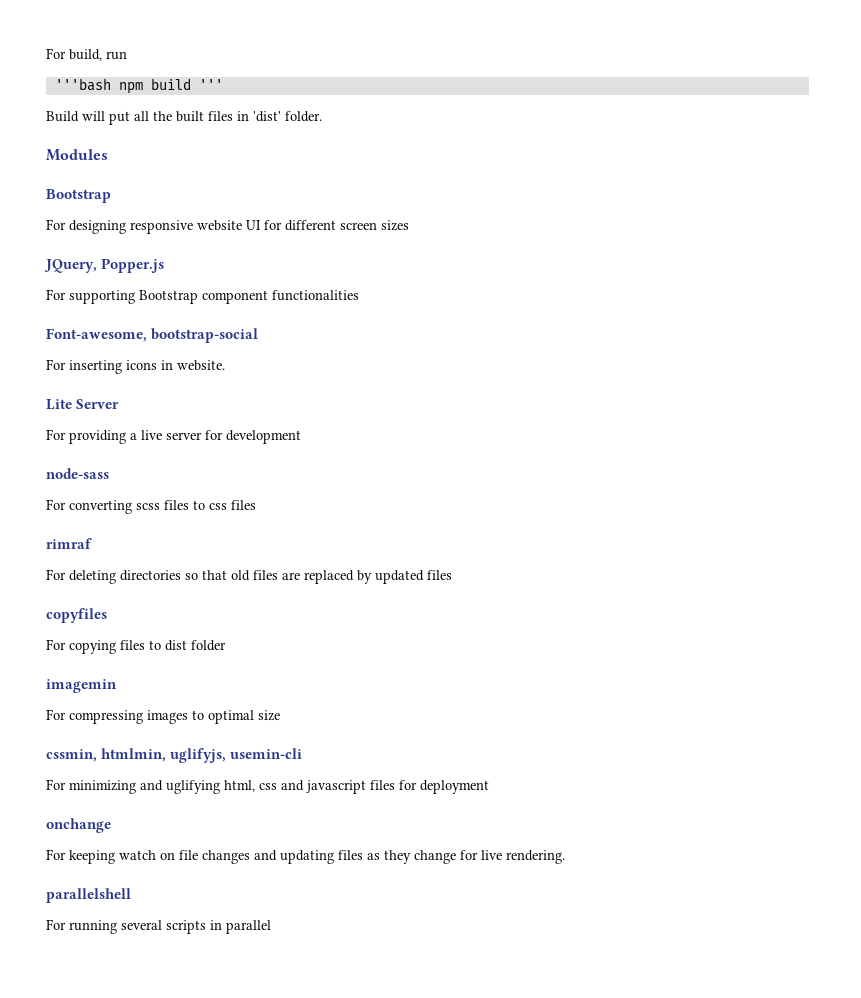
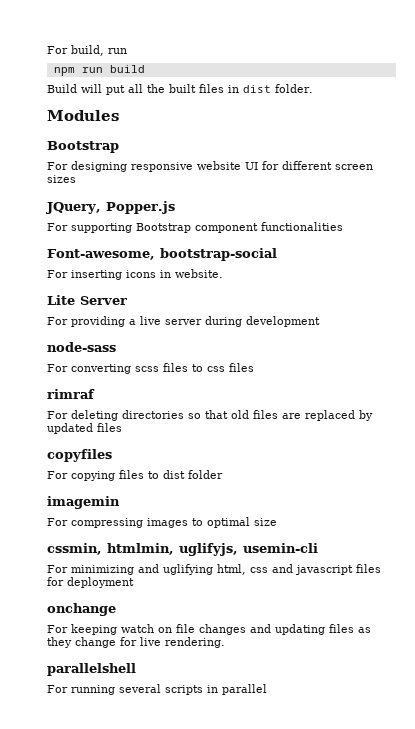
[54,78,143,94] '''bash npm -> [53,67,103,76] npm run
[198,79,223,90] ''' -> (145, 69) none
[253,111,281,122] 'dist' -> [243,85,271,93] dist
[205,430,223,440] for -> [205,316,242,327] during

